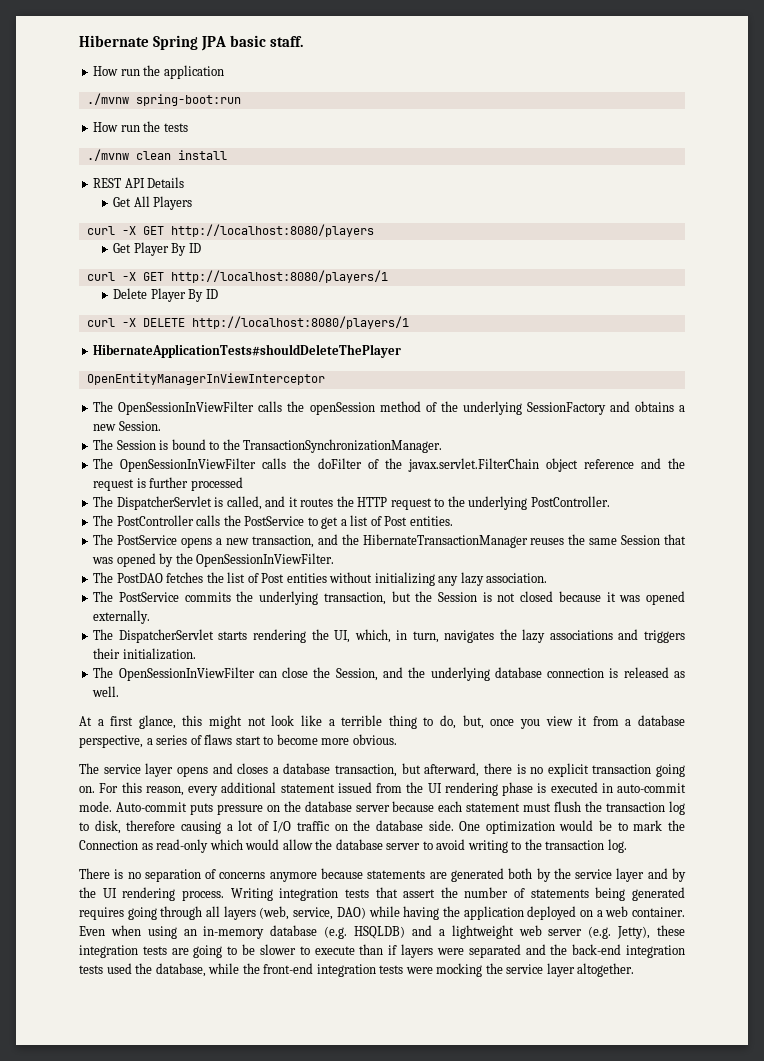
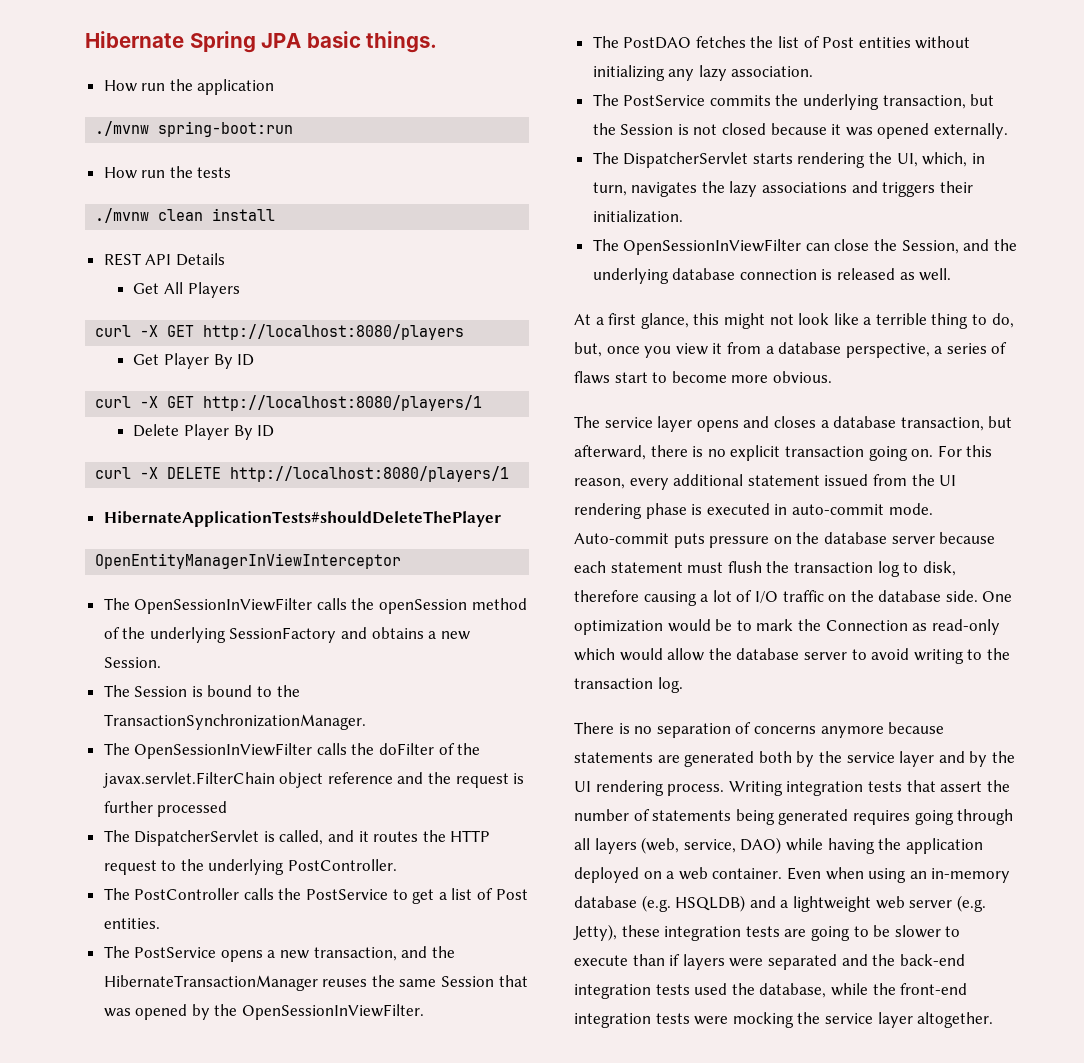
[270,36,304,47] staff. -> [366,31,438,53] things.

